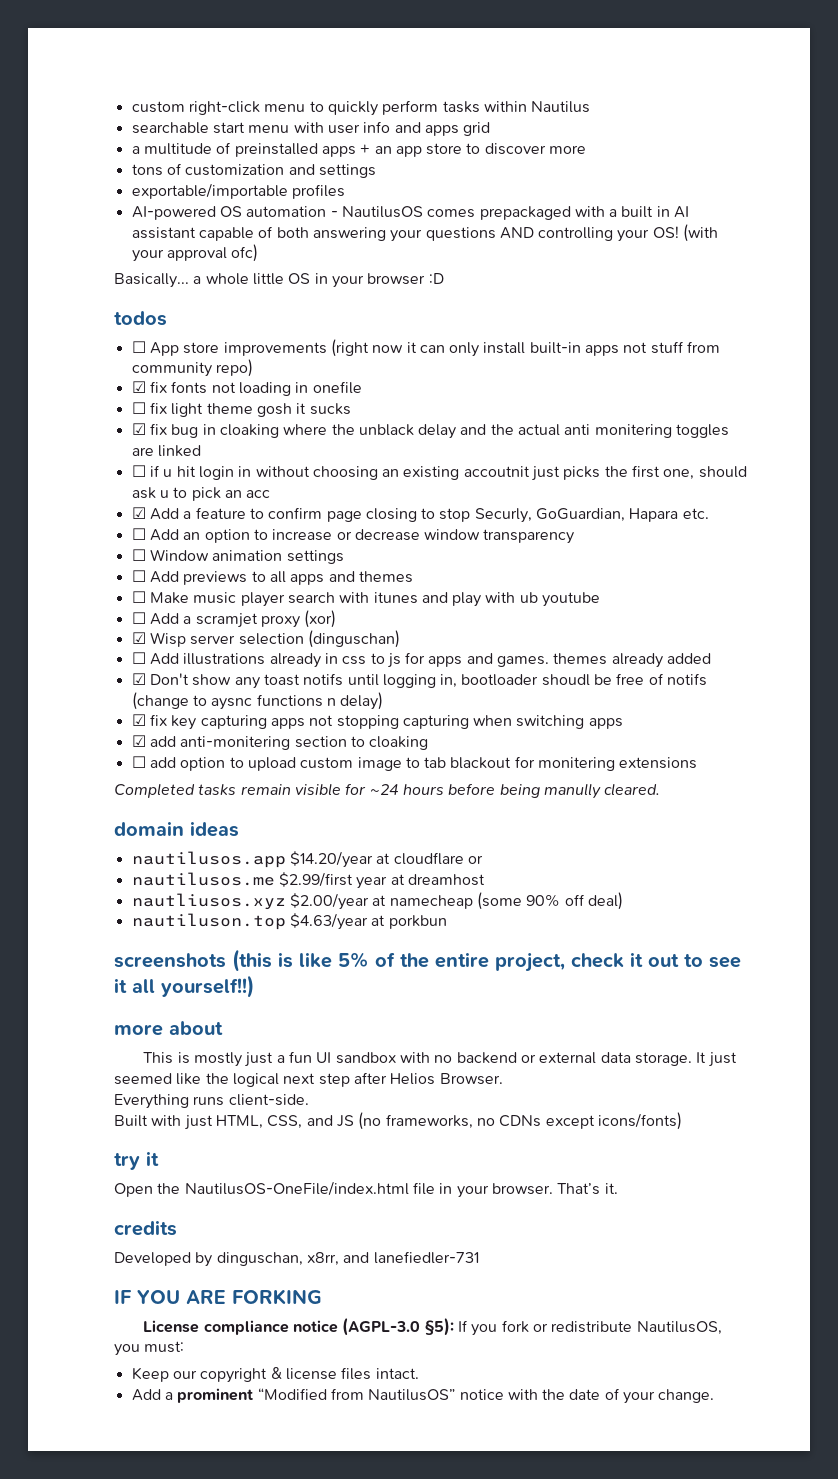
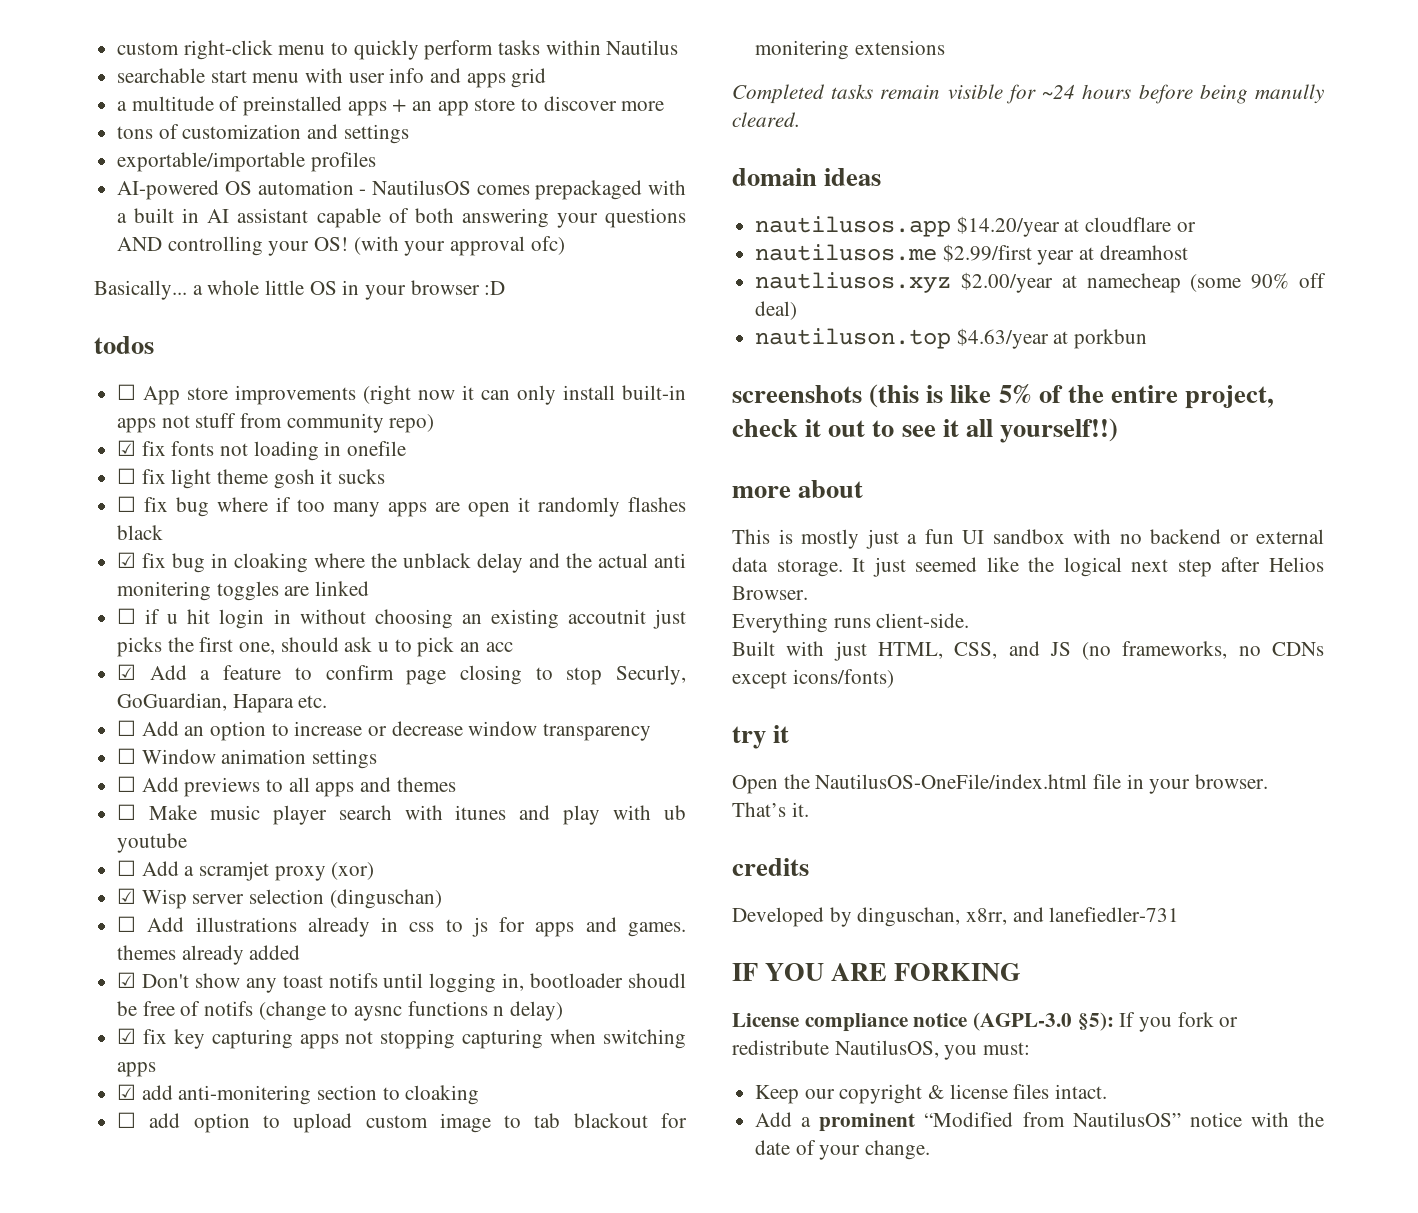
(351, 409) none -> [117,496,687,517] [117,525,164,540] // ☐ fix bug where if too many apps are open it randomly flashes black

